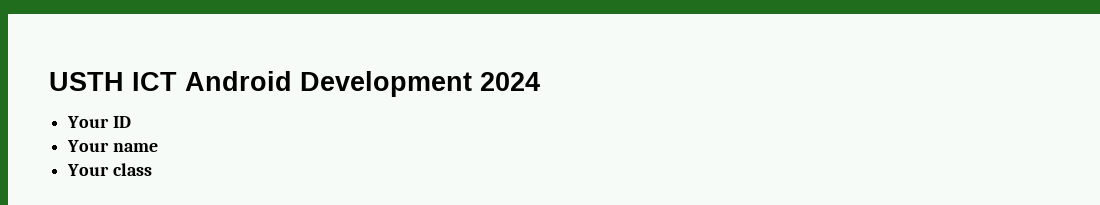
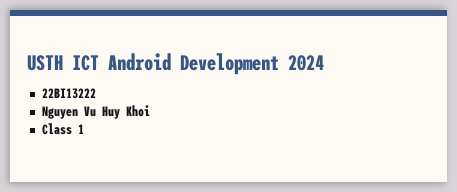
[67,116,131,128] [67,140,158,152] [67,163,152,176] Your ID // Your name // Your class -> [41,88,96,99] [41,105,150,119] [41,123,84,135] 22BI13222 // Nguyen Vu Huy Khoi // Class 1

